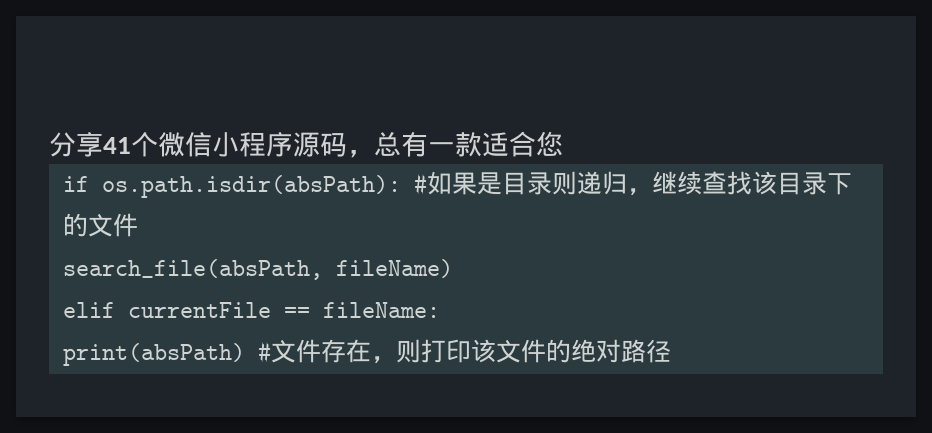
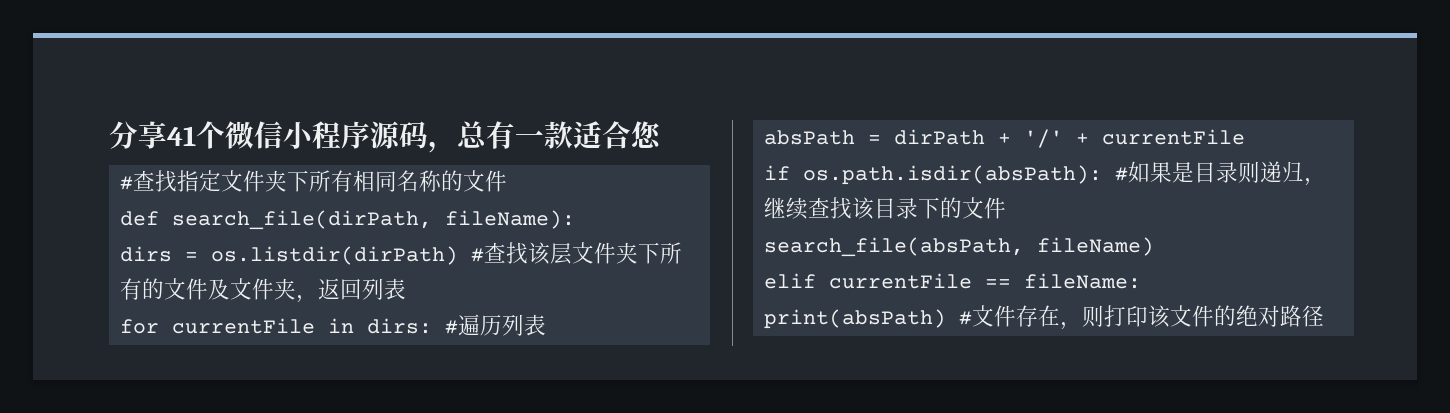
(563, 143) none -> [119,170,507,192] [119,210,575,230] [119,242,682,265] [119,278,406,303] [119,314,546,336] [763,129,1245,148] // #查找指定文件夹下所有相同名称的文件 // def search_file(dirPath, fileName): // dirs = os.listdir(dirPath) #查找该层文件夹下所有的文件及文件夹，返回列表 // for currentFile in dirs: #遍历列表 // absPath = dirPath + '/' + currentFile

